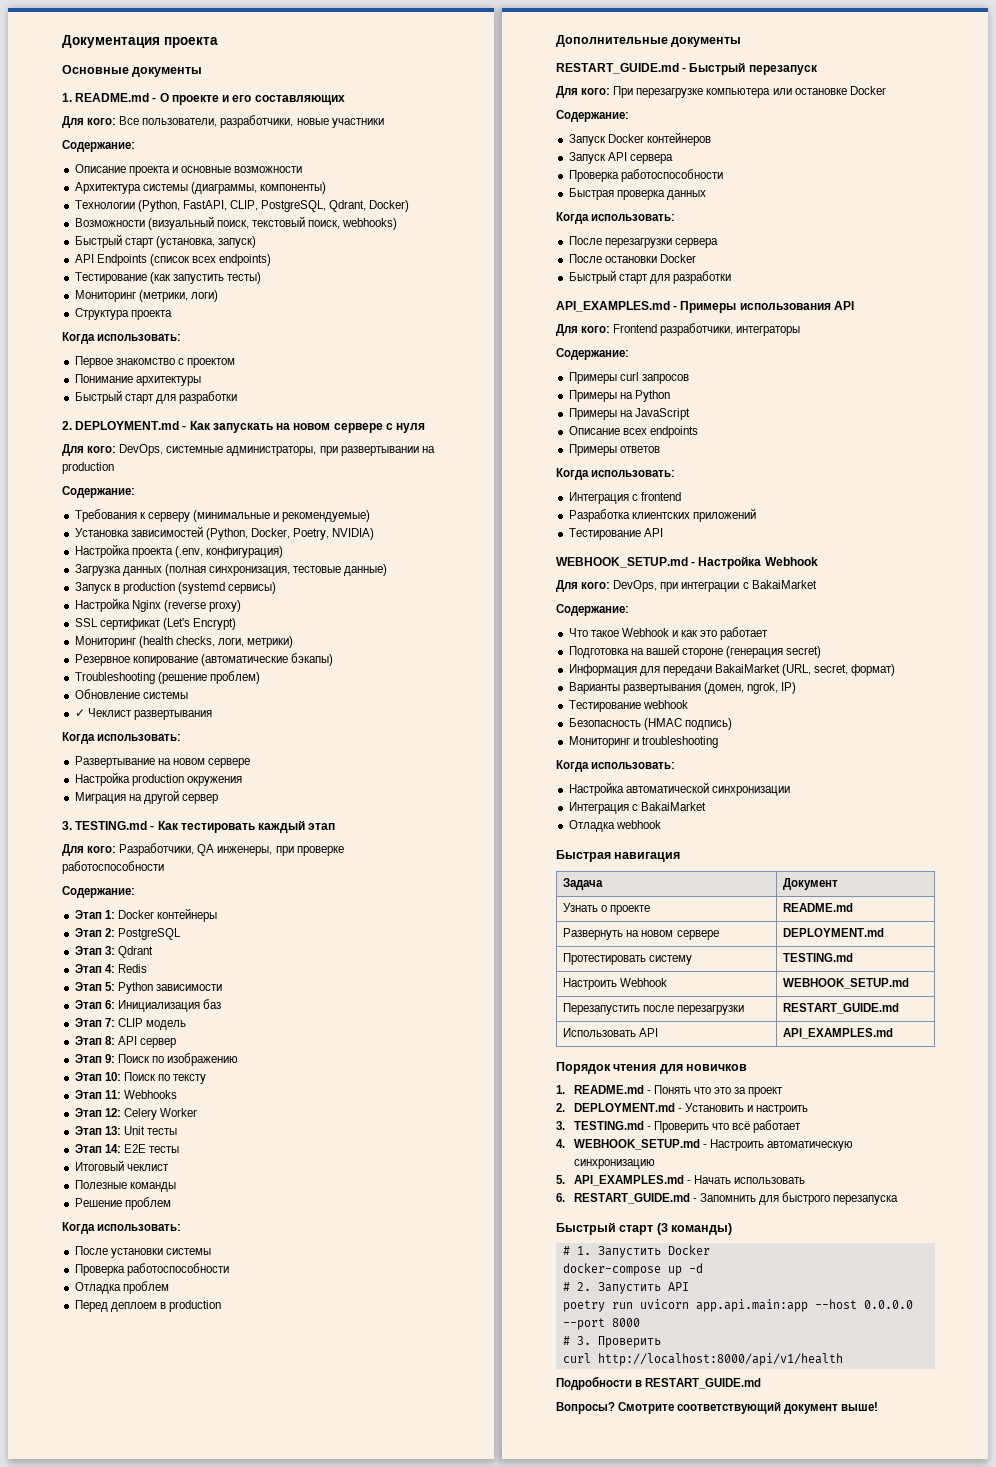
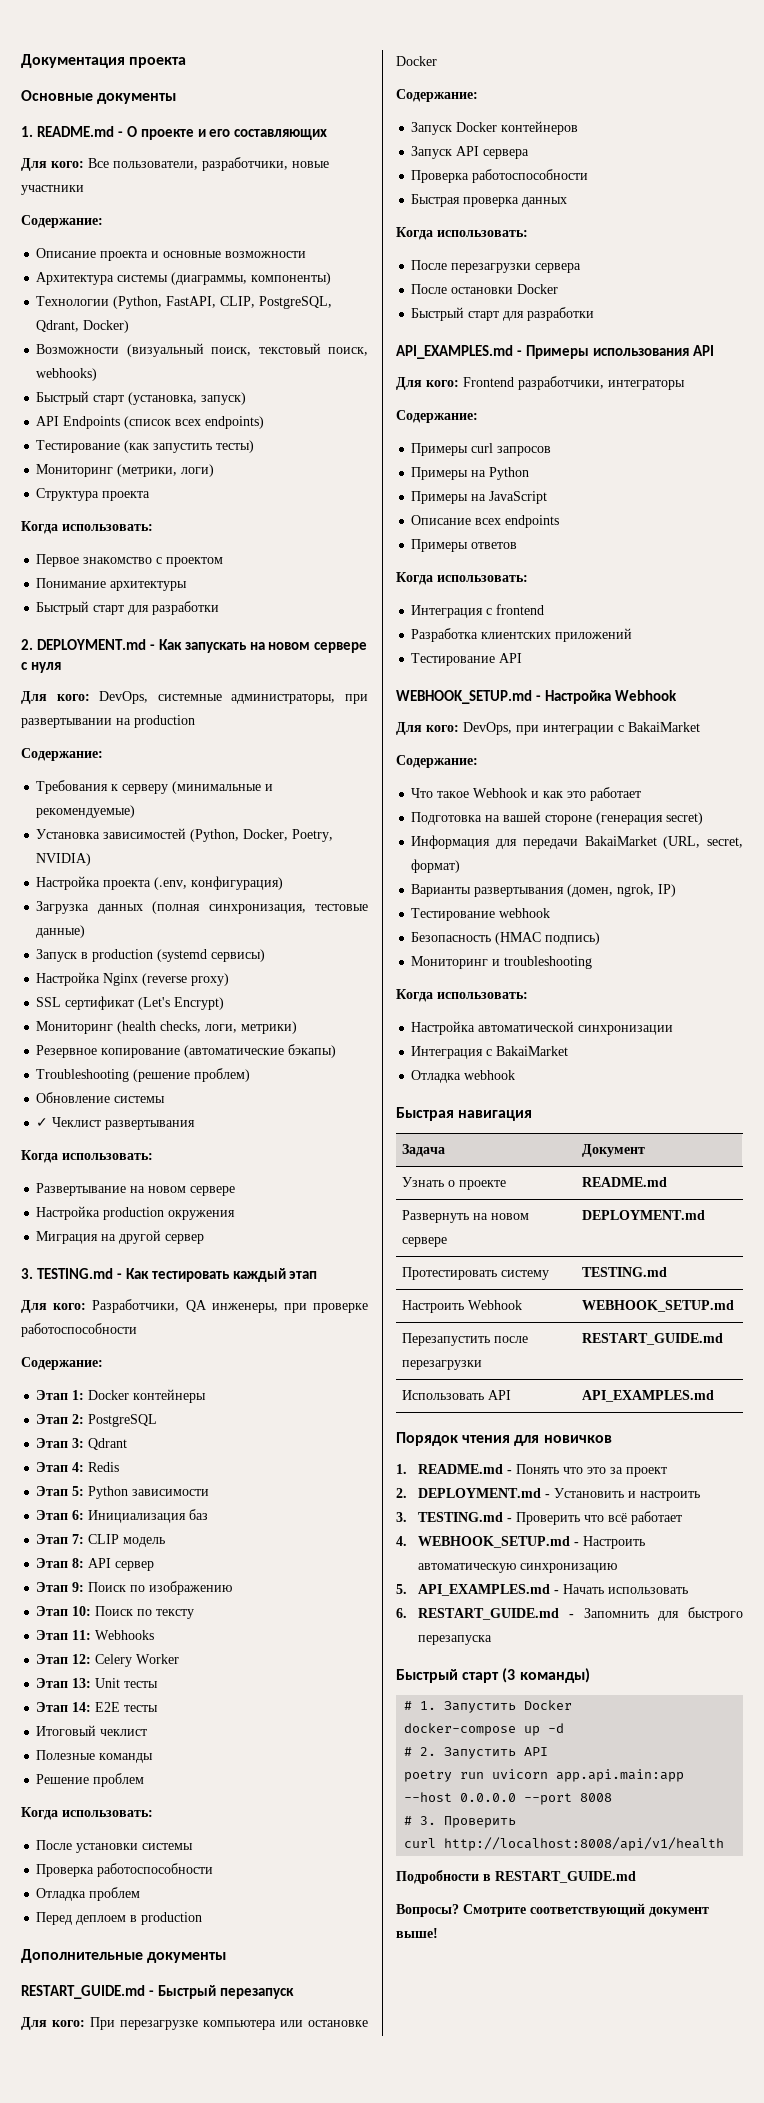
[611,1318,640,1327] 8000 -> [580,1793,613,1802] 8008
[597,1353,843,1366] http://localhost:8000/api/v1/health -> [444,1837,725,1851] http://localhost:8008/api/v1/health

